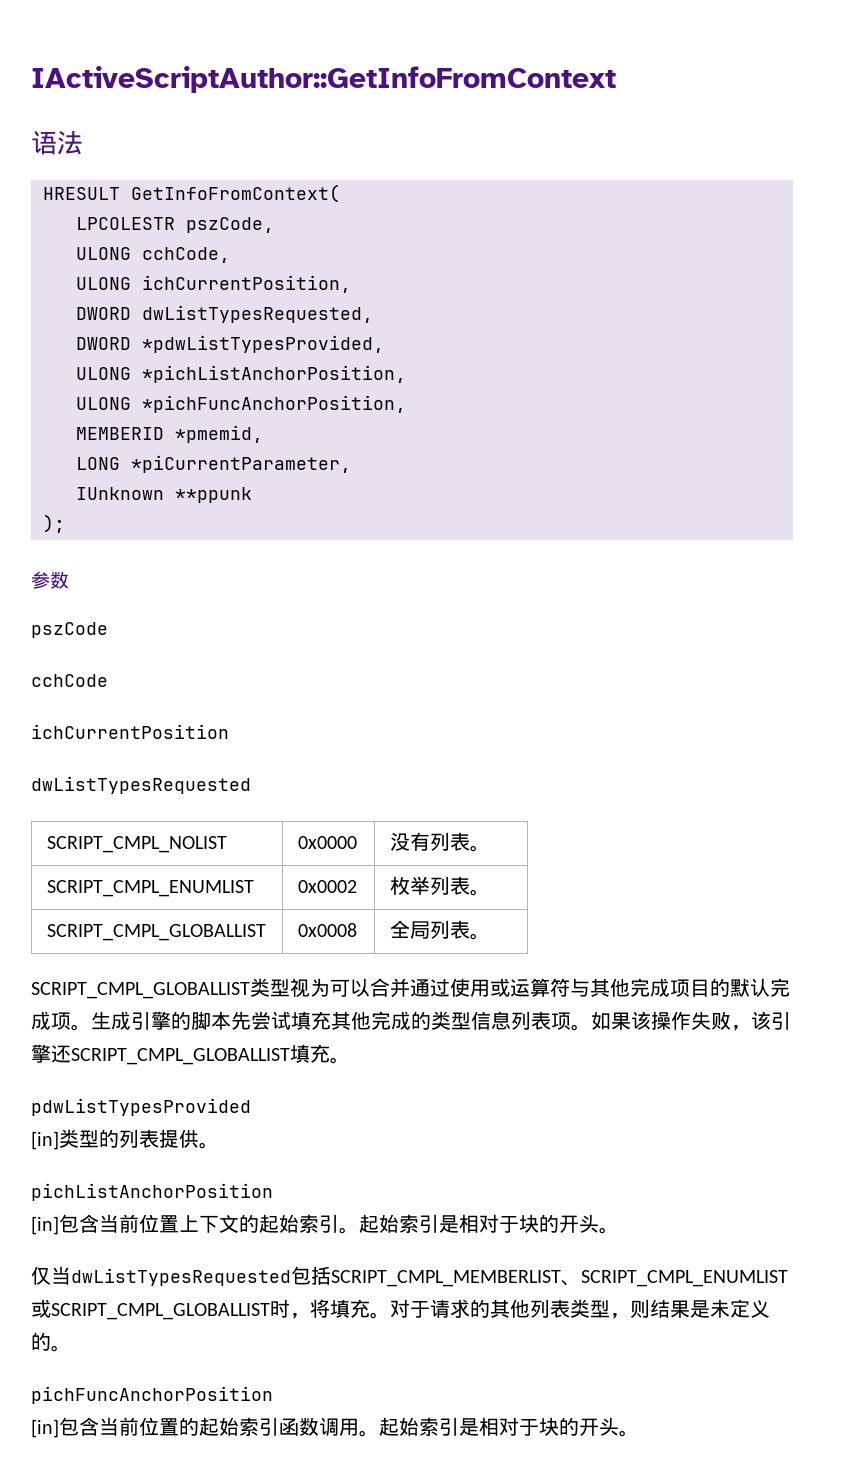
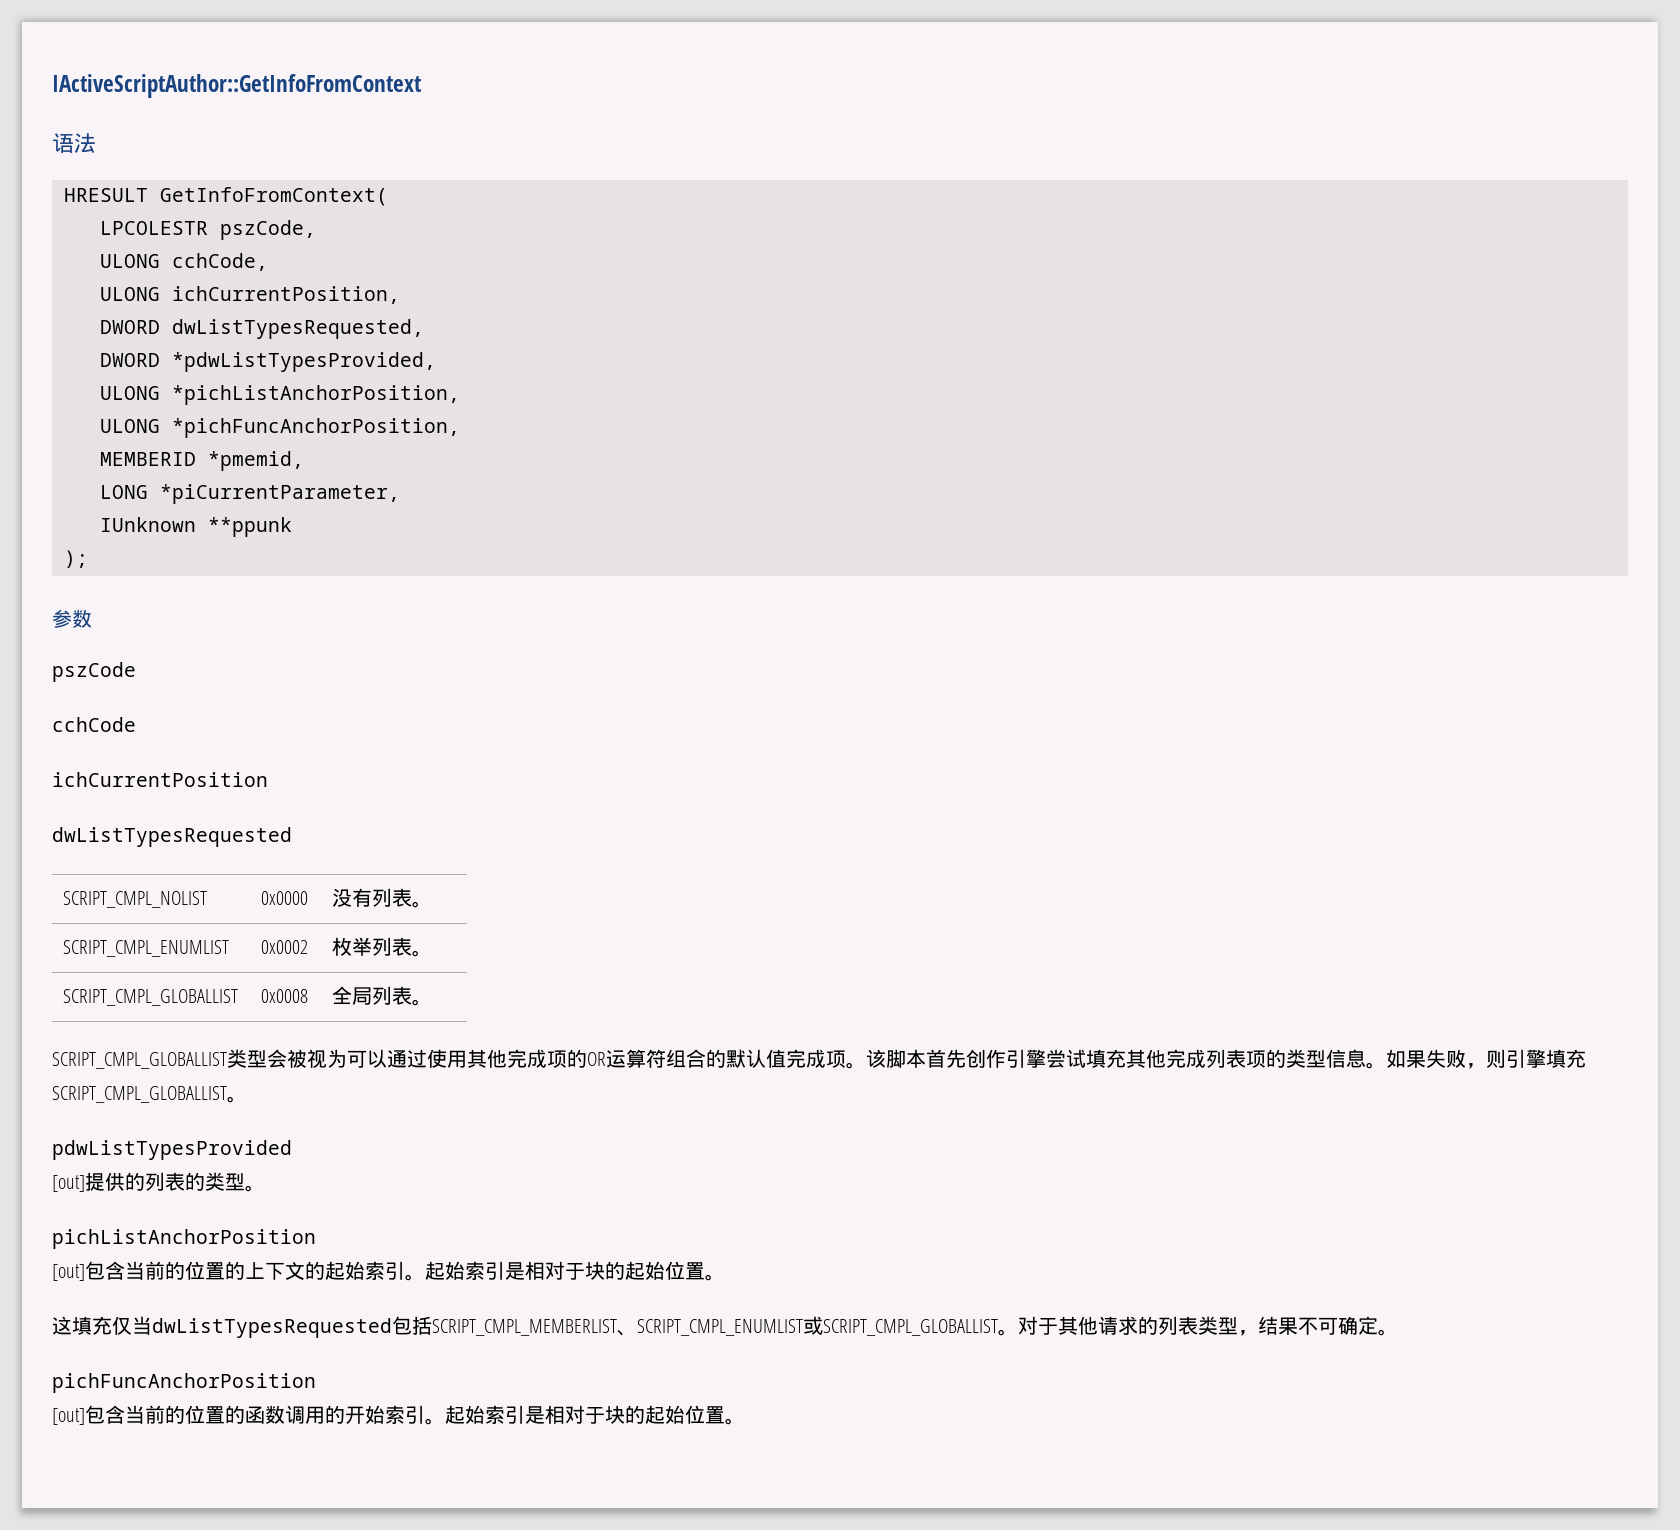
(290, 988) none -> [267,1049,307,1068] 会被
[370,978,410,998] 合并 -> (387, 1058) none
[490,978,790,997] [31,1011,251,1031] 或运算符与其他完成项目的默认完成项。生成引擎的脚本先 -> [467,1049,1046,1069] 其他完成项的OR运算符组合的默认值完成项。该脚本首先创作引擎
(411, 1020) none -> [1206,1049,1266,1068] 列表项
[511,1011,791,1031] [31,1044,350,1065] [31,1098,251,1116] [31,1129,199,1150] 列表项。如果该操作失败，该引擎还SCRIPT_CMPL_GLOBALLIST填充。 // pdwListTypesProvided // [in]类型的列表提供 -> [1366,1049,1586,1069] [52,1086,247,1103] [52,1140,292,1160] [52,1172,245,1192] 。如果失败，则引擎填充SCRIPT_CMPL_GLOBALLIST。 // pdwListTypesProvided // [out]提供的列表的类型
[31,1214,179,1235] [in]包含当前位置 -> [52,1261,245,1281] [out]包含当前的位置的
[559,1214,619,1234] 开头。 // -> [625,1261,725,1281] [52,1316,112,1335] 起始位置。 // 这填充
[270,1299,770,1319] [31,1332,51,1351] 时，将填充。对于请求的其他列表类型，则结果是未定义的 -> [998,1316,1378,1336] 。对于其他请求的列表类型，结果不可确定
[31,1417,619,1438] [in]包含当前位置的起始索引函数调用。起始索引是相对于块的开头 -> [52,1405,725,1425] [out]包含当前的位置的函数调用的开始索引。起始索引是相对于块的起始位置

